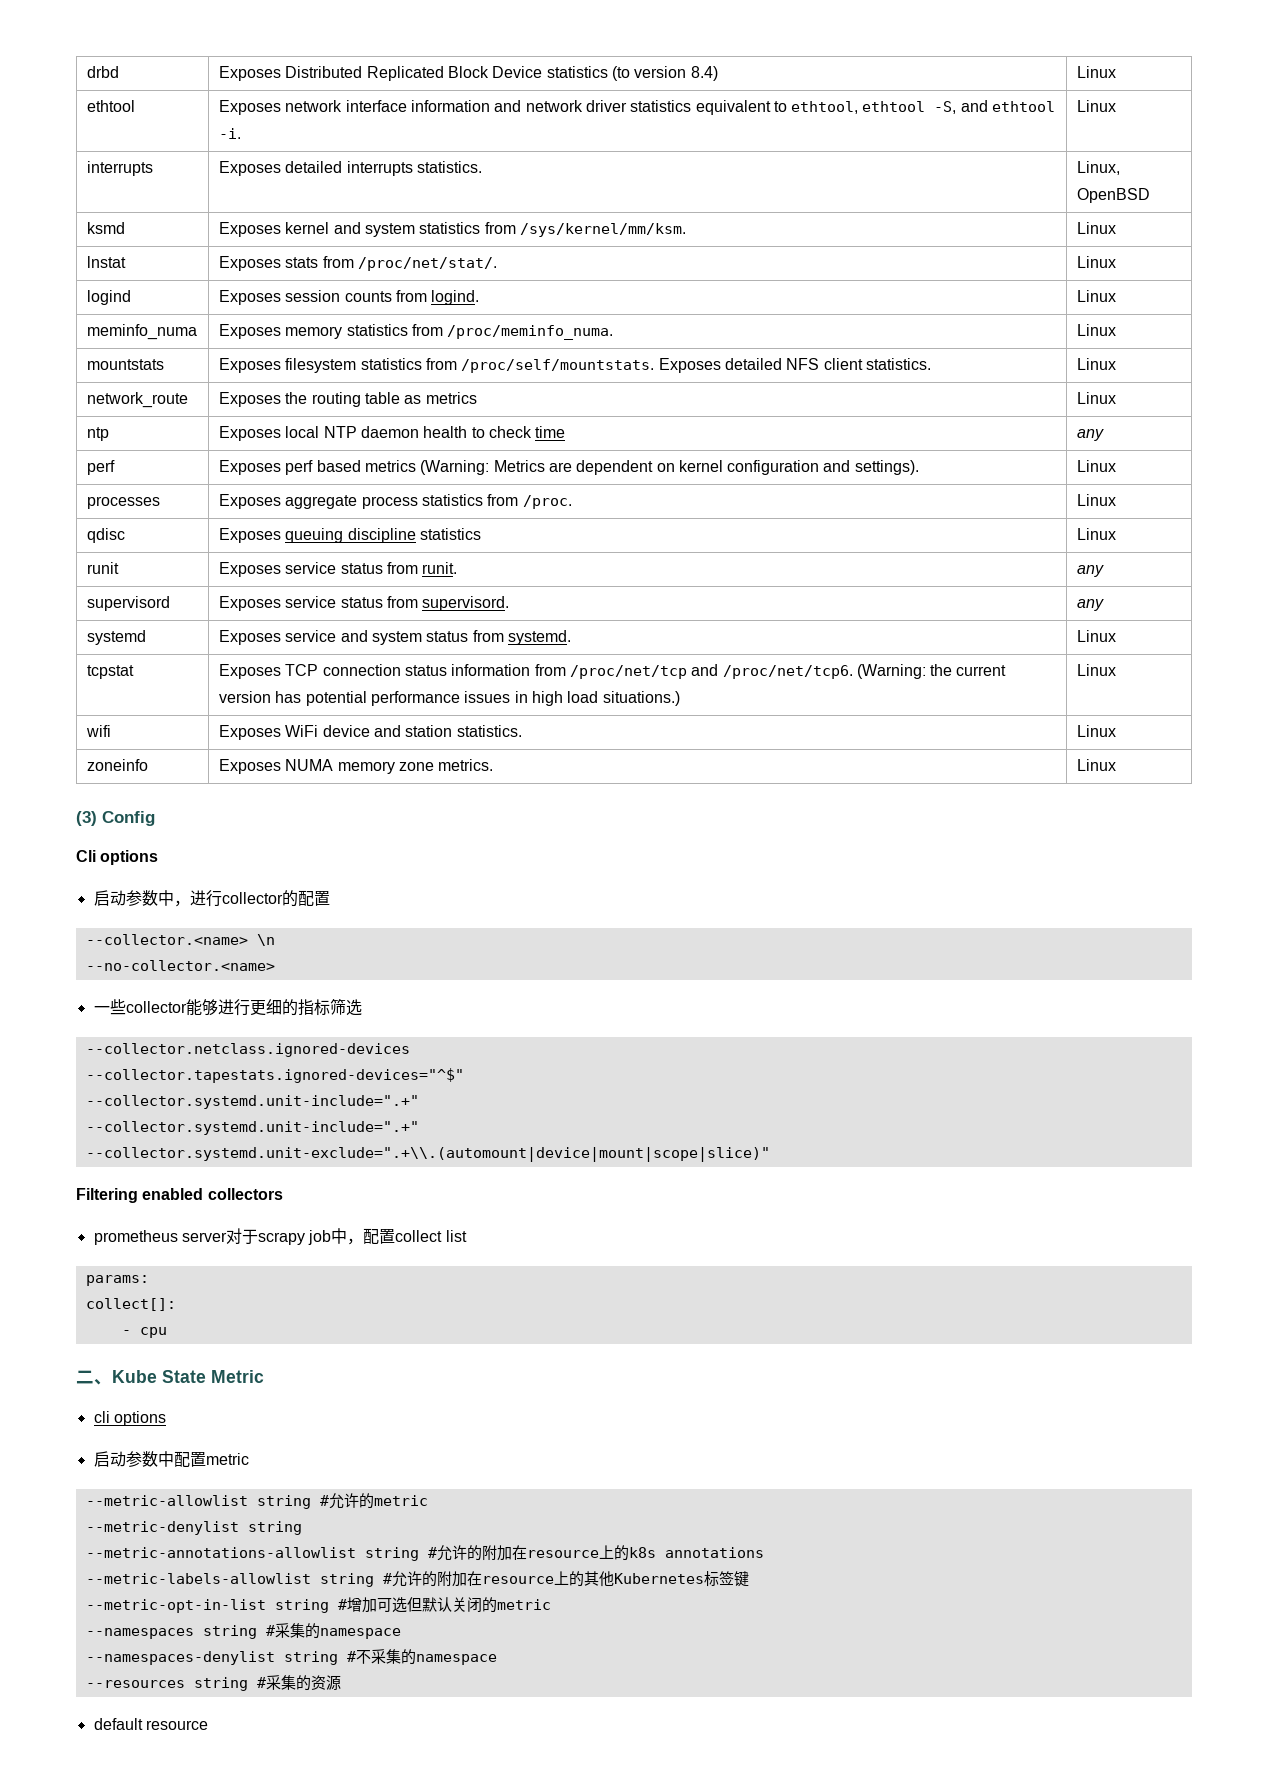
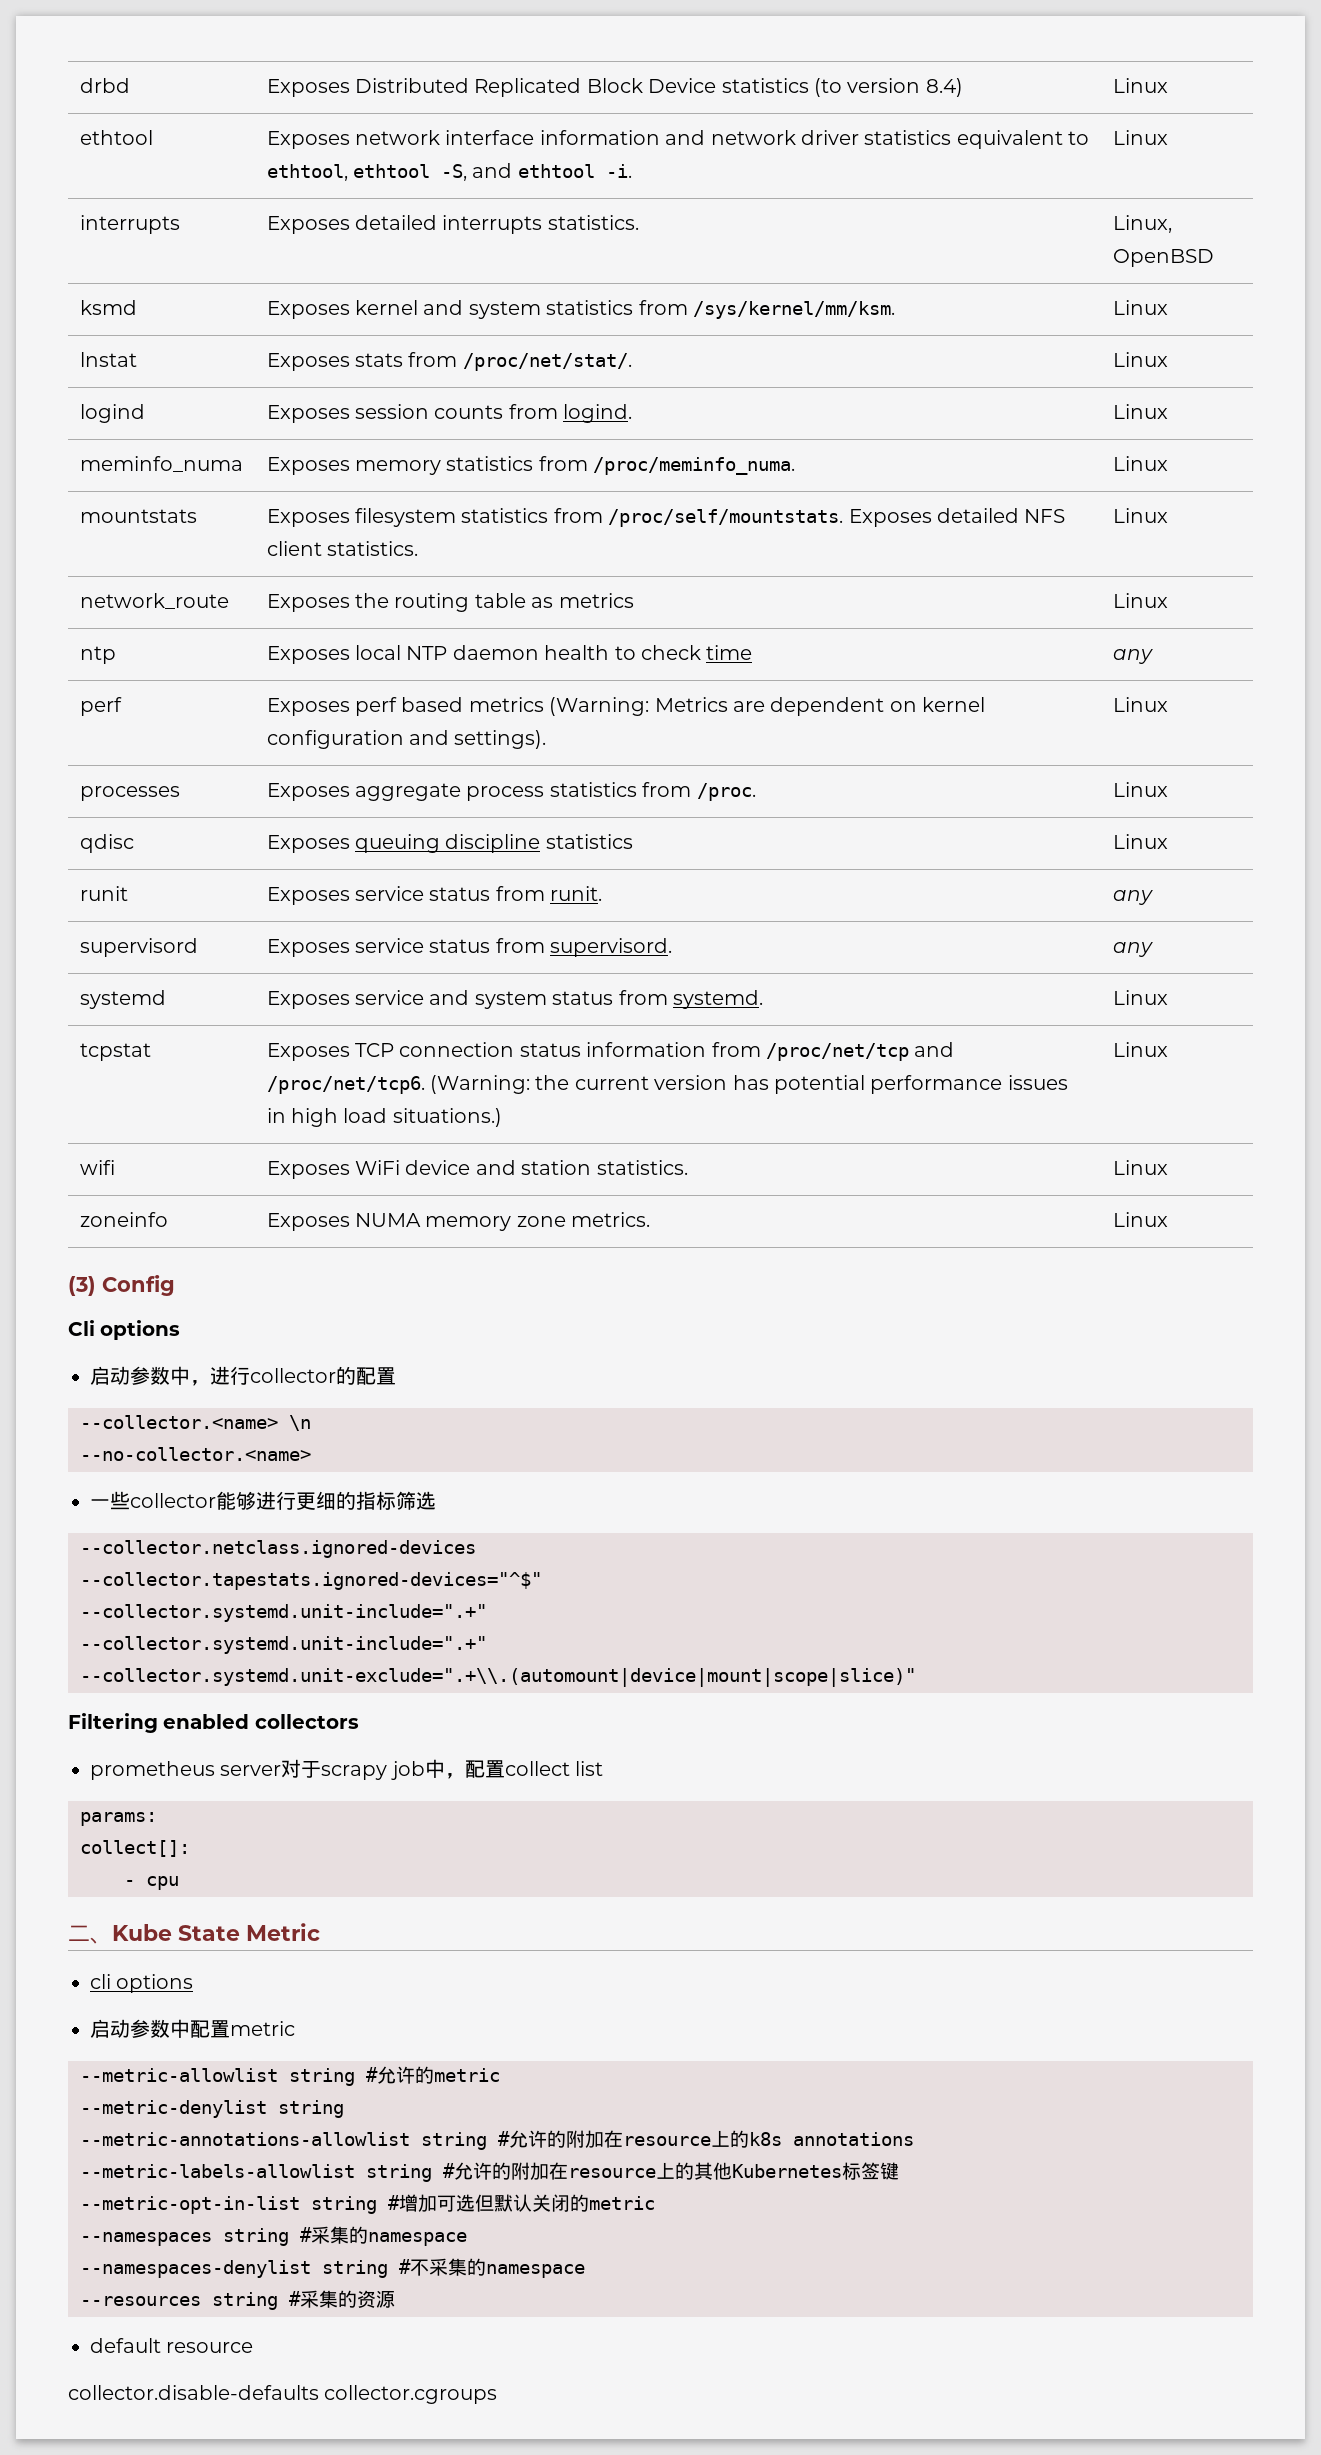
(208, 1725) none -> [68,2385,498,2404] // collector.disable-defaults collector.cgroups

